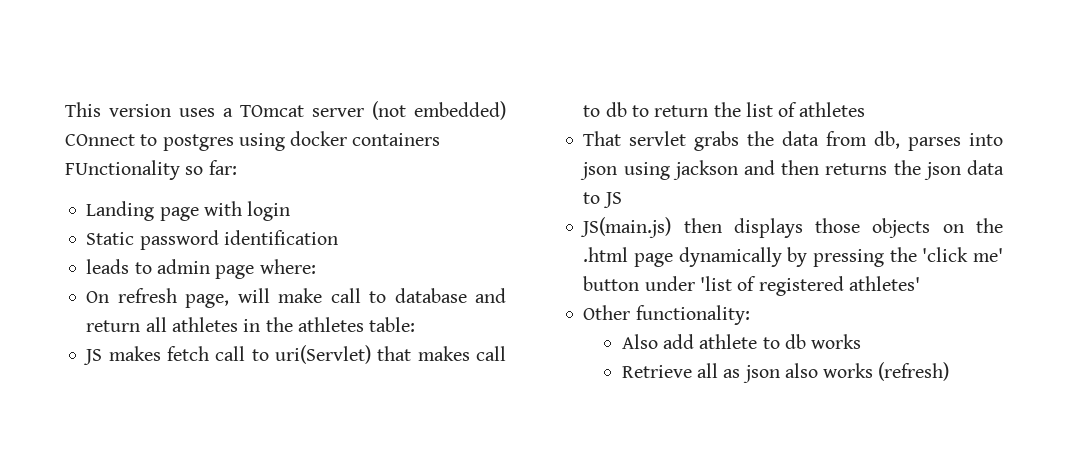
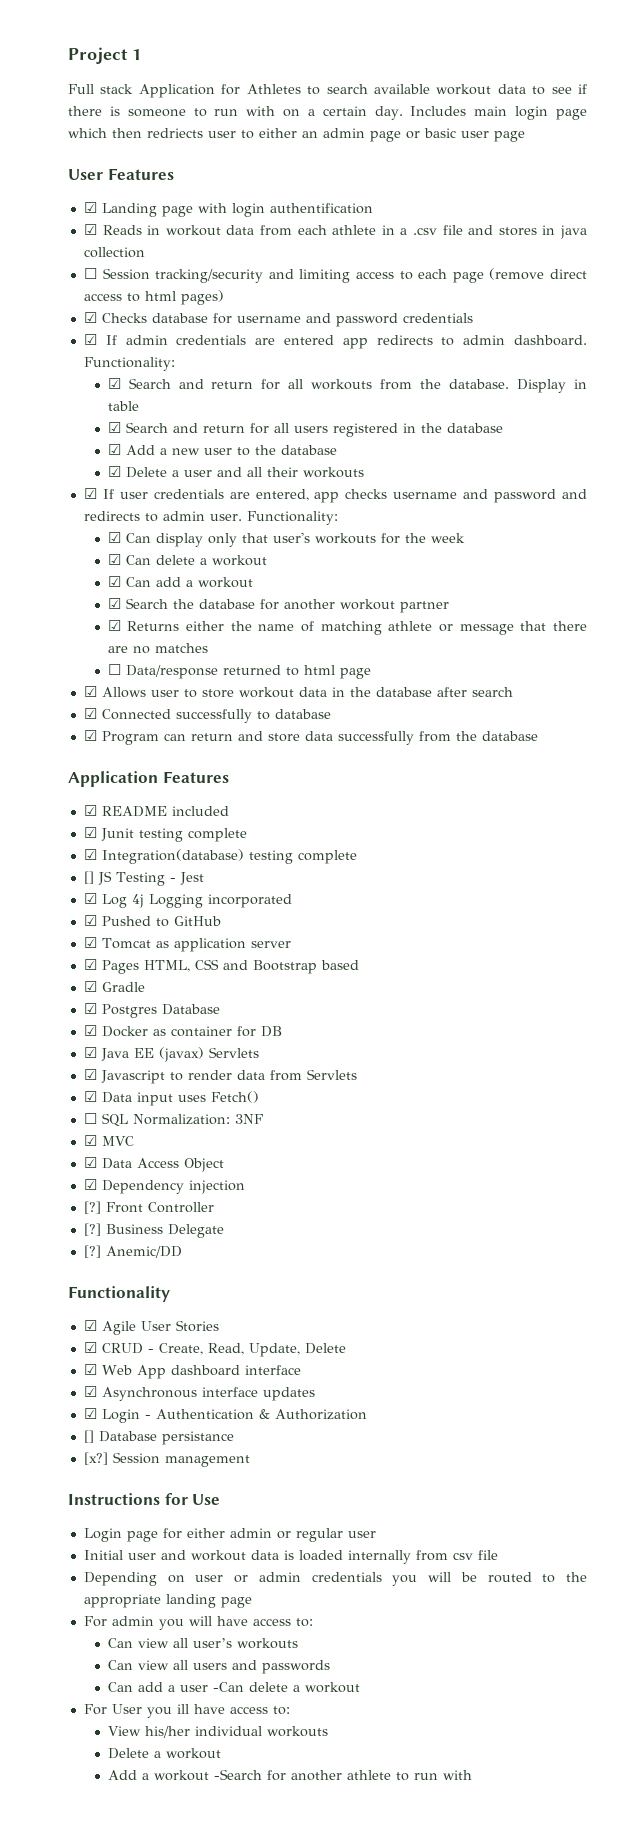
[65,101,506,120] [65,131,441,151] [65,160,237,180] [86,201,291,221] [86,230,338,250] [86,259,316,279] [86,288,507,308] [86,317,416,332] [83,345,507,365] [583,102,866,117] [583,131,1004,151] [580,160,1005,180] [583,192,622,208] [580,217,1003,238] [583,247,1003,267] [583,276,920,296] [583,305,750,325] [621,334,862,349] [621,362,950,383] This version uses a TOmcat server (not embedded) COnnect to postgres using docker containers FUnctionality so far: // Landing page with login // Static password identification // leads to admin page where: // On refresh page, will make call to database and return all athletes in the athletes table: // JS makes fetch call to uri(Servlet) that makes call to db to return the list of athletes // That servlet grabs the data from db, parses into json using jackson and then returns the json data to JS // JS(main.js) then displays those objects on the .html page dynamically by pressing the 'click me' button under 'list of registered athletes' // Other functionality: // Also add athlete to db works // Retrieve all as json also works (refresh) -> [68,47,141,64] [68,84,587,98] [68,106,587,120] [68,128,525,142] [68,168,174,180] [83,202,373,217] [83,224,588,239] [83,247,145,258] [83,268,588,283] [83,290,224,305] [83,312,473,327] [83,334,587,349] [83,357,175,371] [107,378,587,393] [107,401,139,411] [107,422,503,437] [107,444,337,456] [107,466,364,478] [83,488,587,503] [83,511,338,525] [107,532,465,547] [107,554,267,566] [107,576,253,588] [107,598,449,613] [107,620,587,635] [107,643,208,654] [107,664,371,679] [83,686,513,698] [83,708,331,723] [83,730,538,745] [68,771,229,787] [83,805,229,817] [83,827,247,842] [83,849,357,864] [83,871,204,886] [83,893,292,908] [83,915,221,927] [83,937,291,952] [83,959,359,974] [83,981,145,992] [83,1003,220,1018] [83,1025,282,1037] [83,1047,259,1062] [83,1069,357,1084] [83,1091,259,1106] [83,1113,263,1127] [83,1135,134,1146] [83,1157,224,1172] [83,1179,245,1194] [83,1201,214,1214] [83,1223,224,1238] [83,1245,182,1258] [68,1286,170,1302] [83,1320,219,1335] [83,1342,346,1357] [83,1364,301,1379] [83,1386,315,1401] [83,1408,367,1423] [83,1430,234,1445] [83,1452,250,1467] [68,1493,221,1505] [83,1528,376,1542] [83,1550,498,1564] [83,1572,588,1586] [83,1594,252,1608] [83,1616,313,1630] [107,1638,298,1649] [107,1660,330,1674] [107,1682,360,1693] [83,1704,290,1718] [107,1726,328,1738] [107,1748,221,1759] [107,1769,472,1781] Project 1 // Full stack Application for Athletes to search available workout data to see if there is someone to run with on a certain day. Includes main login page which then redriects user to either an admin page or basic user page // User Features // ☑ Landing page with login authentification // ☑ Reads in workout data from each athlete in a .csv file and stores in java collection // ☐ Session tracking/security and limiting access to each page (remove direct access to html pages) // ☑ Checks database for username and password credentials // ☑ If admin credentials are entered app redirects to admin dashboard. Functionality: // ☑ Search and return for all workouts from the database. Display in table // ☑ Search and return for all users registered in the database // ☑ Add a new user to the database // ☑ Delete a user and all their workouts // ☑ If user credentials are entered, app checks username and password and redirects to admin user. Functionality: // ☑ Can display only that user's workouts for the week // ☑ Can delete a workout // ☑ Can add a workout // ☑ Search the database for another workout partner // ☑ Returns either the name of matching athlete or message that there are no matches // ☐ Data/response returned to html page // ☑ Allows user to store workout data in the database after search // ☑ Connected successfully to database // ☑ Program can return and store data successfully from the database // Application Features // ☑ README included // ☑ Junit testing complete // ☑ Integration(database) testing complete // [] JS Testing - Jest // ☑ Log 4j Logging incorporated // ☑ Pushed to GitHub // ☑ Tomcat as application server // ☑ Pages HTML, CSS and Bootstrap based // ☑ Gradle // ☑ Postgres Database // ☑ Docker as container for DB // ☑ Java EE (javax) Servlets // ☑ Javascript to render data from Servlets // ☑ Data input uses Fetch() // ☐ SQL Normalization: 3NF // ☑ MVC // ☑ Data Access Object // ☑ Dependency injection // [?] Front Controller // [?] Business Delegate // [?] Anemic/DD // Functionality // ☑ Agile User Stories // ☑ CRUD - Create, Read, Update, Delete // ☑ Web App dashboard interface // ☑ Asynchronous interface updates // ☑ Login - Authentication & Authorization // [] Database persistance // [x?] Session management // Instructions for Use // Login page for either admin or regular user // Initial user and workout data is loaded internally from csv file // Depending on user or admin credentials you will be routed to the appropriate landing page // For admin you will have access to: // Can view all user’s workouts // Can view all users and passwords // Can add a user -Can delete a workout // For User you ill have access to: // View his/her individual workouts // Delete a workout // Add a workout -Search for another athlete to run with

